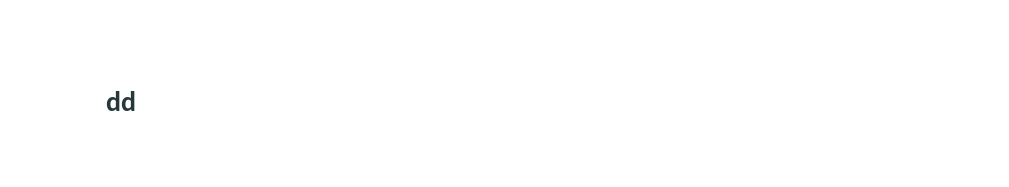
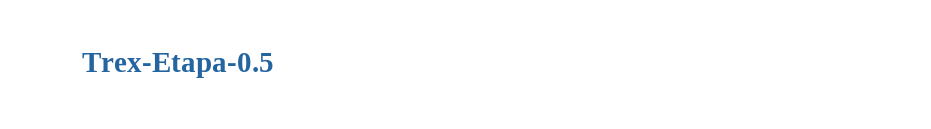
[106,91,136,111] dd -> [82,53,274,78] Trex-Etapa-0.5

